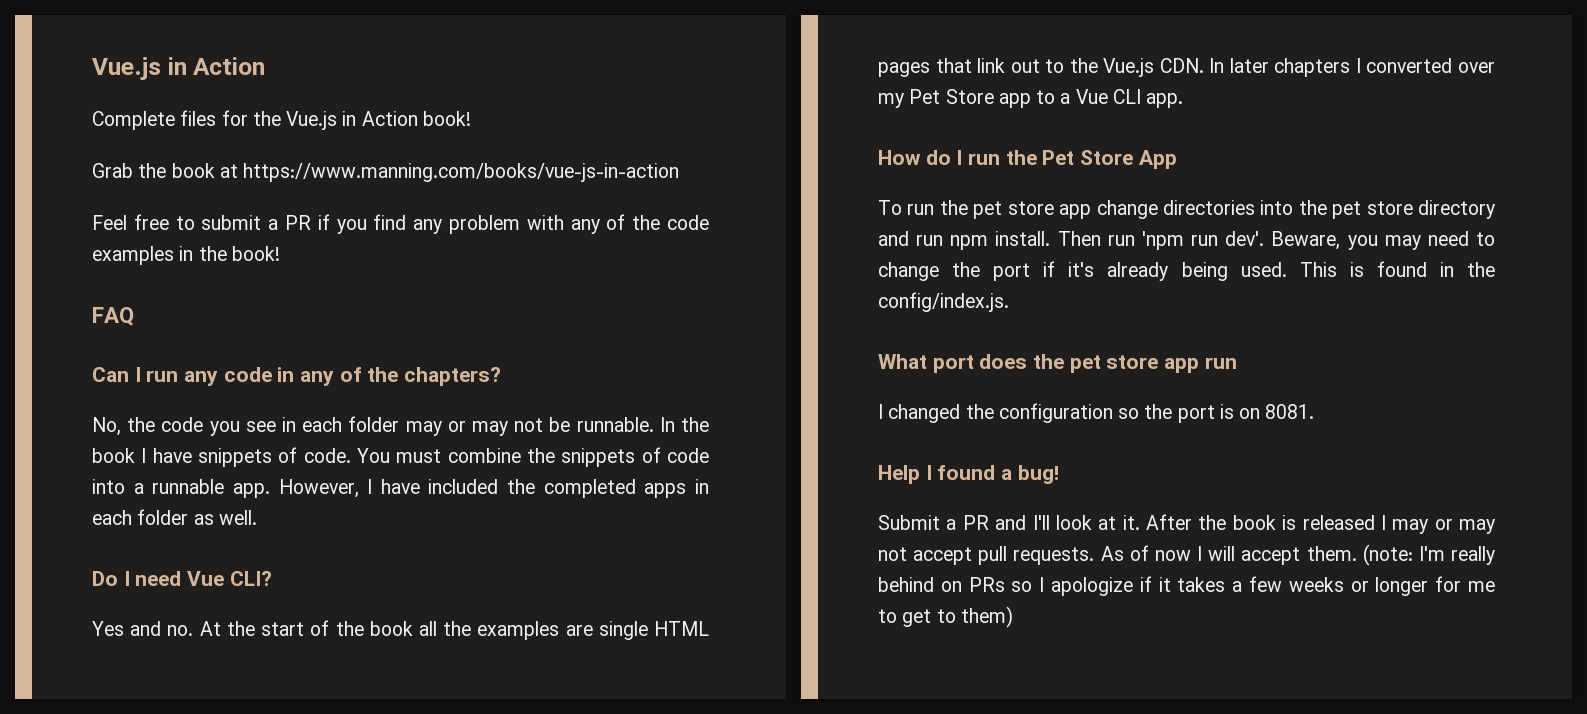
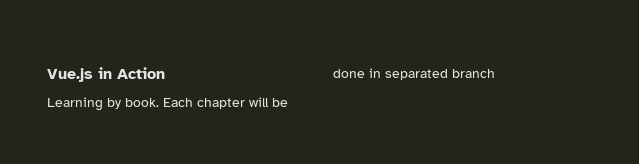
[92,110,471,130] [92,163,680,182] [92,214,709,234] [92,246,280,265] [92,307,134,326] [92,367,502,386] [92,416,709,436] [92,447,709,467] [92,479,709,498] [92,509,257,525] [92,571,272,586] [92,620,709,640] [878,58,1495,77] [878,89,1184,108] [878,150,1177,169] [878,200,1495,219] [878,231,1495,250] [878,261,1495,281] [878,292,1009,312] [878,354,1237,373] [878,403,1315,423] [878,465,1059,484] [878,514,1495,534] [878,544,1495,566] [878,576,1495,596] [878,606,1013,628] Complete files for the Vue.js in Action book! // Grab the book at https://www.manning.com/books/vue-js-in-action // Feel free to submit a PR if you find any problem with any of the code examples in the book! // FAQ // Can I run any code in any of the chapters? // No, the code you see in each folder may or may not be runnable. In the book I have snippets of code. You must combine the snippets of code into a runnable app. However, I have included the completed apps in each folder as well. // Do I need Vue CLI? // Yes and no. At the start of the book all the examples are single HTML pages that link out to the Vue.js CDN. In later chapters I converted over my Pet Store app to a Vue CLI app. // How do I run the Pet Store App // To run the pet store app change directories into the pet store directory and run npm install. Then run 'npm run dev'. Beware, you may need to change the port if it's already being used. This is found in the config/index.js. // What port does the pet store app run // I changed the configuration so the port is on 8081. // Help I found a bug! // Submit a PR and I'll look at it. After the book is released I may or may not accept pull requests. As of now I will accept them. (note: I'm really behind on PRs so I apologize if it takes a few weeks or longer for me to get to them) -> [47,97,288,111] [333,68,495,80] Learning by book. Each chapter will be done in separated branch

